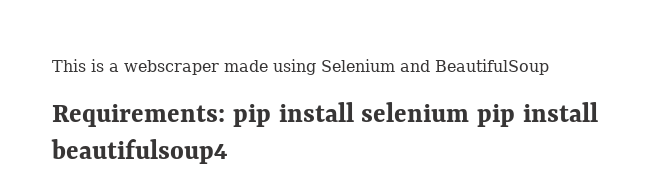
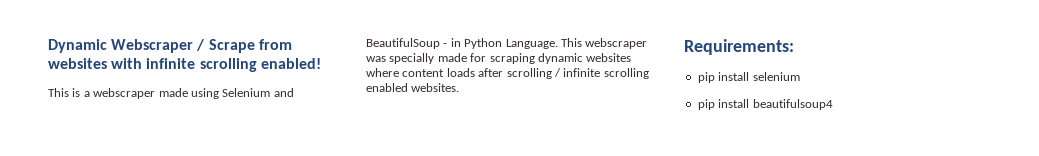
(52, 65) none -> [48,39,292,53] [48,58,321,72] Dynamic Webscraper / Scrape from websites with infinite scrolling enabled! //
(549, 67) none -> [443,38,648,49] [366,53,632,64] [366,68,649,79] [366,83,460,92] - in Python Language. This webscraper was specially made for scraping dynamic websites where content loads after scrolling / infinite scrolling enabled websites.
(225, 115) none -> (794, 47) //
(470, 112) none -> (800, 76) //

